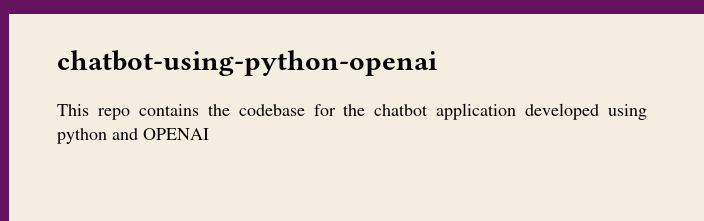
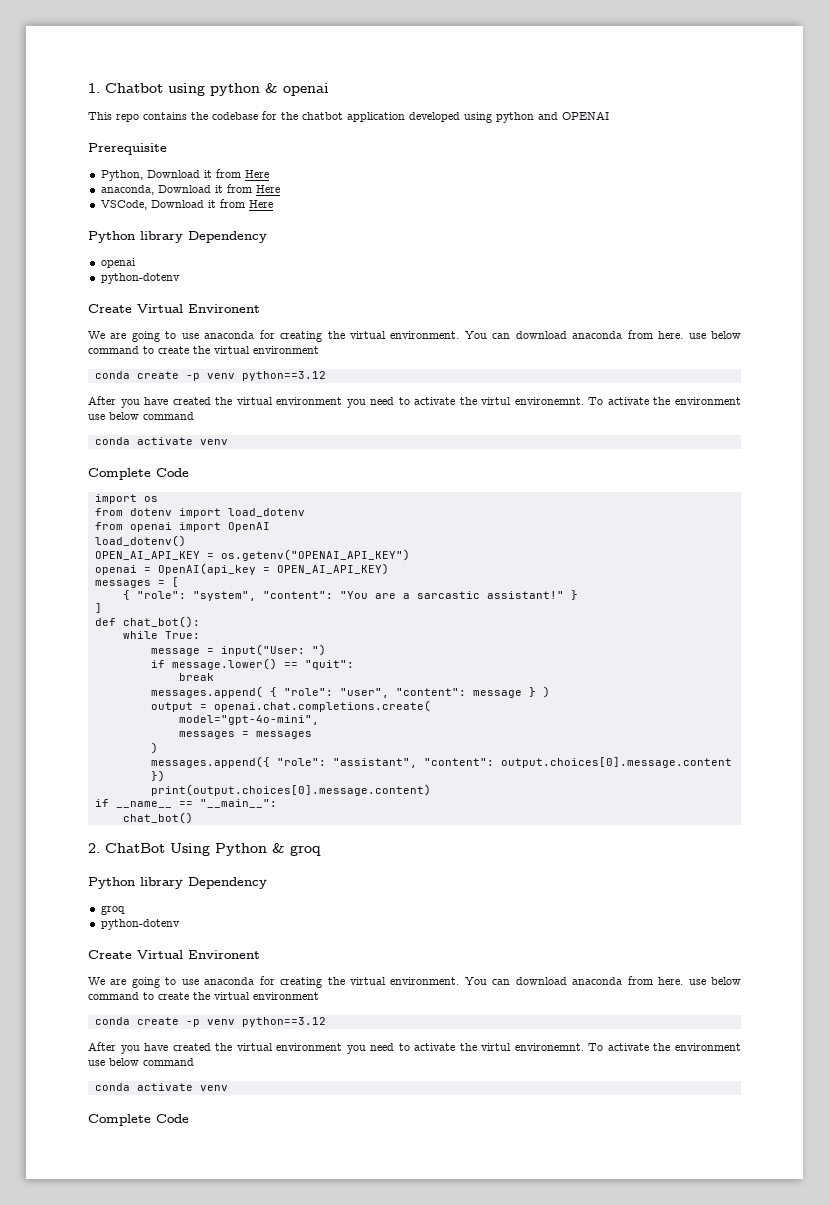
[57,50,437,76] chatbot-using-python-openai -> [88,83,329,96] 1. Chatbot using python & openai
(209, 134) none -> [88,143,167,155] [100,169,269,181] [100,184,280,195] [100,199,273,210] [88,231,267,243] [100,258,136,268] [100,273,180,284] [88,304,260,313] [88,330,742,342] [88,346,319,354] [94,371,326,381] [88,396,741,408] [88,412,194,420] [94,437,228,445] [88,468,189,480] [94,494,158,504] [94,508,305,518] [94,522,270,532] [94,535,186,547] [94,549,410,561] [94,563,389,575] [94,577,179,588] [122,590,578,601] [94,603,102,613] [94,616,200,628] [122,631,200,639] [150,644,326,656] [150,658,354,670] [178,673,214,681] [150,686,550,698] [150,700,431,712] [178,715,319,725] [178,731,312,739] [150,742,158,754] [150,756,732,768] [150,770,165,782] [150,784,431,796] [94,799,277,808] [122,812,193,824] [88,843,321,856] [88,877,267,889] [100,905,125,915] [100,919,180,930] [88,950,260,959] [88,976,742,988] [88,992,319,1000] [94,1017,326,1027] [88,1042,741,1054] [88,1058,194,1066] [94,1083,228,1091] [88,1114,189,1126] // Prerequisite // Python, Download it from Here // anaconda, Download it from Here // VSCode, Download it from Here // Python library Dependency // openai // python-dotenv // Create Virtual Environent // We are going to use anaconda for creating the virtual environment. You can download anaconda from here. use below command to create the virtual environment // conda create -p venv python==3.12 // After you have created the virtual environment you need to activate the virtul environemnt. To activate the environment use below command // conda activate venv // Complete Code // import os // from dotenv import load_dotenv // from openai import OpenAI // load_dotenv() // OPEN_AI_API_KEY = os.getenv("OPENAI_API_KEY") // openai = OpenAI(api_key = OPEN_AI_API_KEY) // messages = [ // { "role": "system", "content": "You are a sarcastic assistant!" } // ] // def chat_bot(): // while True: // message = input("User: ") // if message.lower() == "quit": // break // messages.append( { "role": "user", "content": message } ) // output = openai.chat.completions.create( // model="gpt-4o-mini", // messages = messages // ) // messages.append({ "role": "assistant", "content": output.choices[0].message.content }) // print(output.choices[0].message.content) // if __name__ == "__main__": // chat_bot() // 2. ChatBot Using Python & groq // Python library Dependency // groq // python-dotenv // Create Virtual Environent // We are going to use anaconda for creating the virtual environment. You can download anaconda from here. use below command to create the virtual environment // conda create -p venv python==3.12 // After you have created the virtual environment you need to activate the virtul environemnt. To activate the environment use below command // conda activate venv // Complete Code

